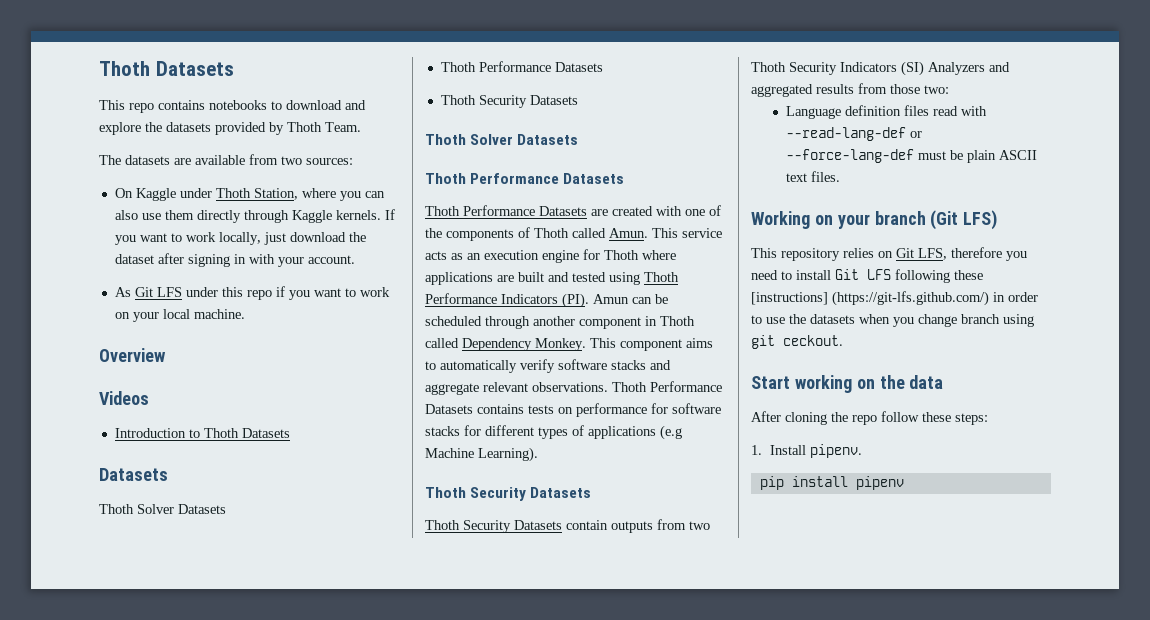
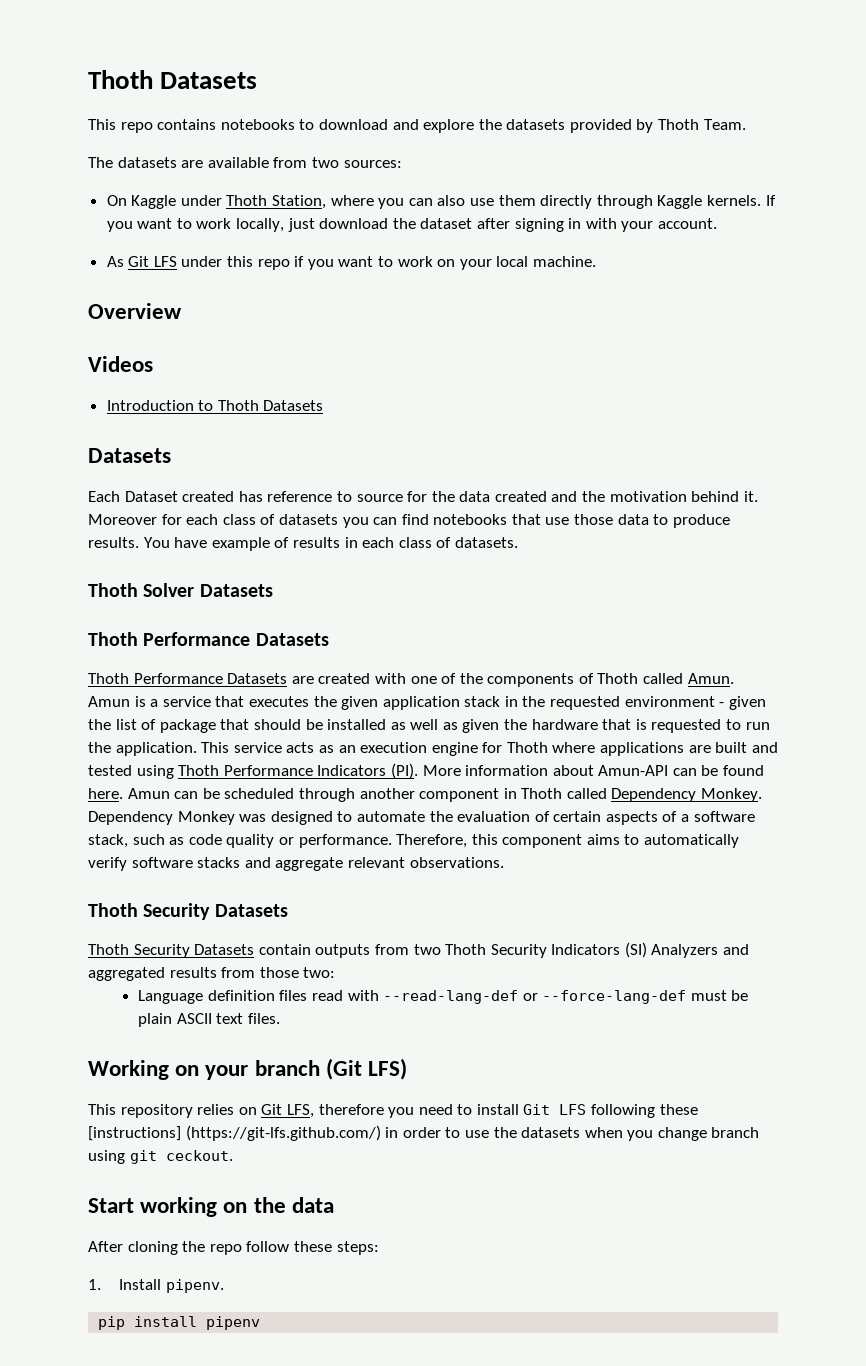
[99,504,226,514] [440,61,603,72] [440,95,578,108] Thoth Solver Datasets // Thoth Performance Datasets // Thoth Security Datasets -> [88,491,758,502] [88,514,730,528] [88,537,518,551] Each Dataset created has reference to source for the data created and the motivation behind it. Moreover for each class of datasets you can find notebooks that use those data to produce results. You have example of results in each class of datasets.
(648, 233) none -> [88,696,766,710] [88,719,770,733] [88,742,197,756] Amun is a service that executes the given application stack in the requested environment - given the list of package that should be installed as well as given the hardware that is requested to run the application.
(589, 300) none -> [422,765,765,776] [88,788,123,799] More information about Amun-API can be found here.
[590,338,616,348] This -> [88,811,755,825] [88,834,498,848] Dependency Monkey was designed to automate the evaluation of certain aspects of a software stack, such as code quality or performance. Therefore, this
[612,381,722,392] [425,403,721,417] [425,425,682,440] [425,447,538,462] Thoth Performance Datasets contains tests on performance for software stacks for different types of applications (e.g Machine Learning). -> (504, 862) none

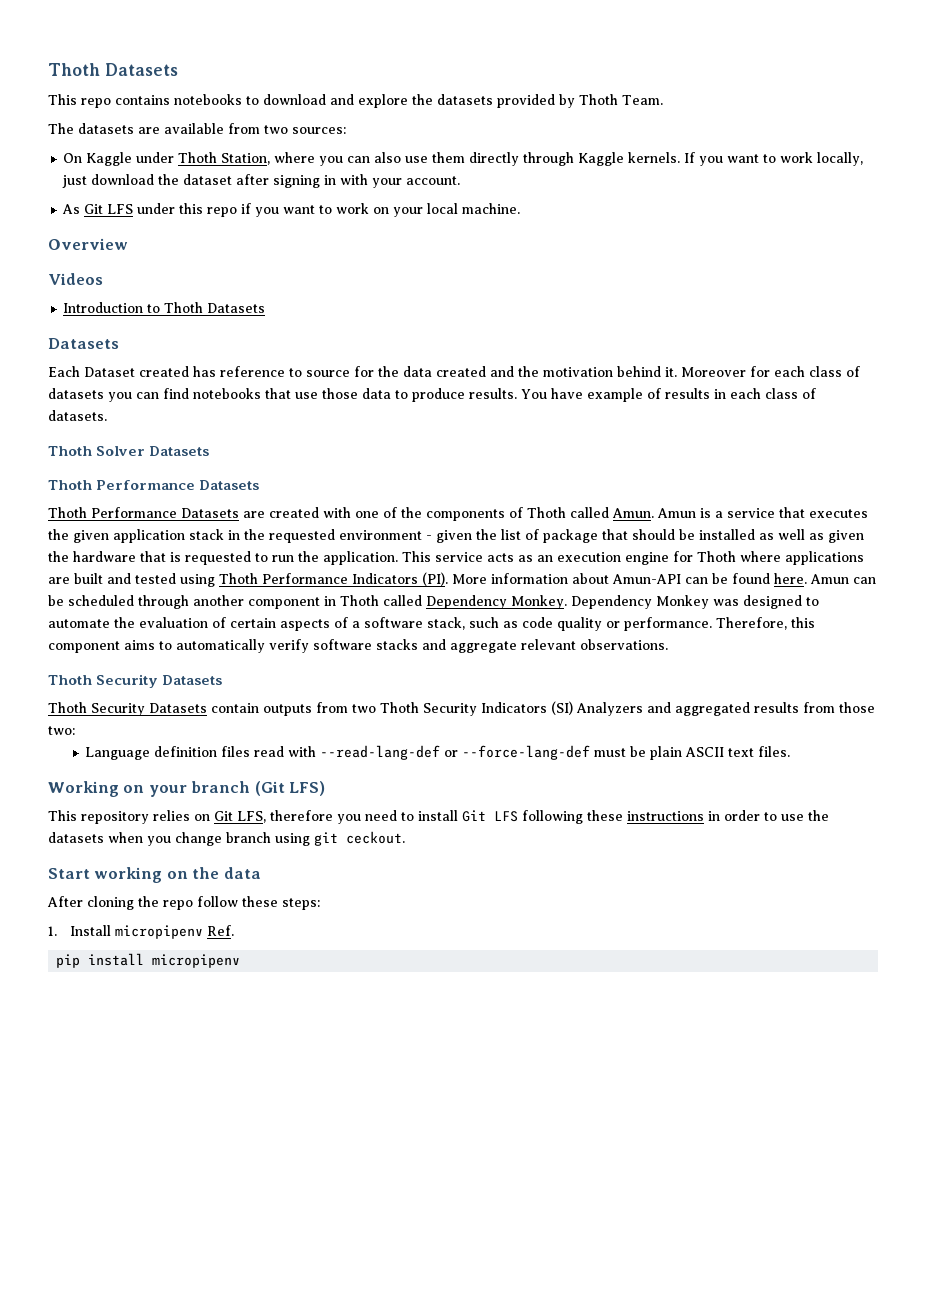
[88,1125,381,1141] [instructions] (https://git-lfs.github.com/) -> [627,811,704,821] instructions
[166,1279,225,1293] pipenv. -> [115,925,235,939] micropipenv Ref.
[206,1316,261,1330] pipenv -> [152,954,241,968] micropipenv

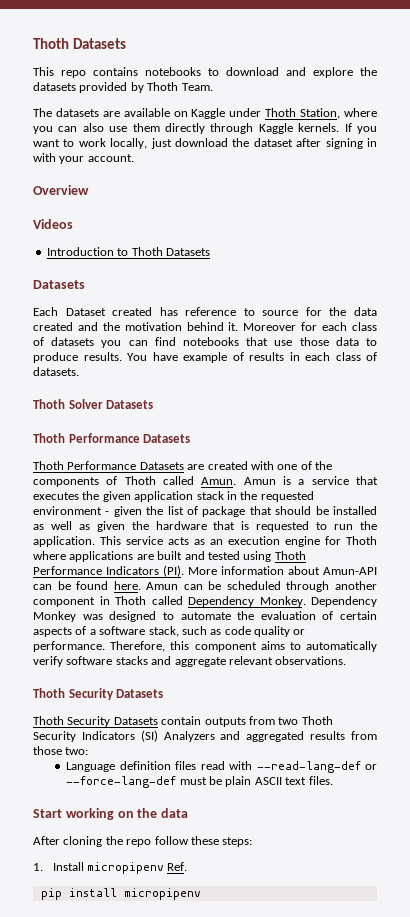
[228,123,346,134] [63,153,83,163] from two sources: // On -> [173,111,188,117] on
[62,203,521,217] // As Git LFS under this repo if you want to work on your local machine. -> (134, 158) none
[48,781,326,797] [48,810,829,824] [48,831,405,846] // Working on your branch (Git LFS) // This repository relies on Git LFS, therefore you need to install Git LFS following these instructions in order to use the datasets when you change branch using git ceckout. -> (333, 780) none

